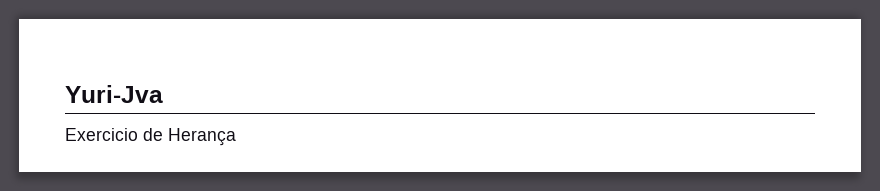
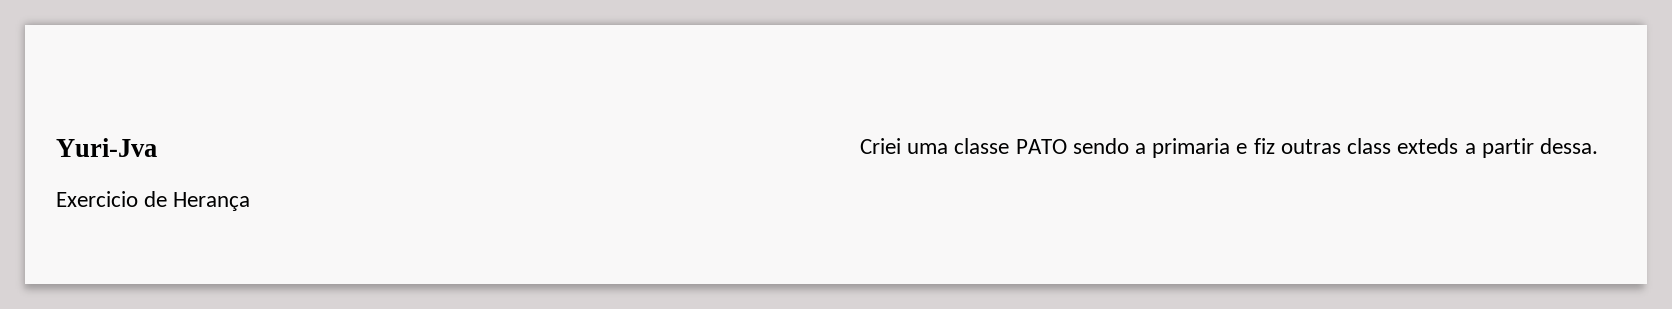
(236, 137) none -> [860,138,1598,158] // Criei uma classe PATO sendo a primaria e fiz outras class exteds a partir dessa.

